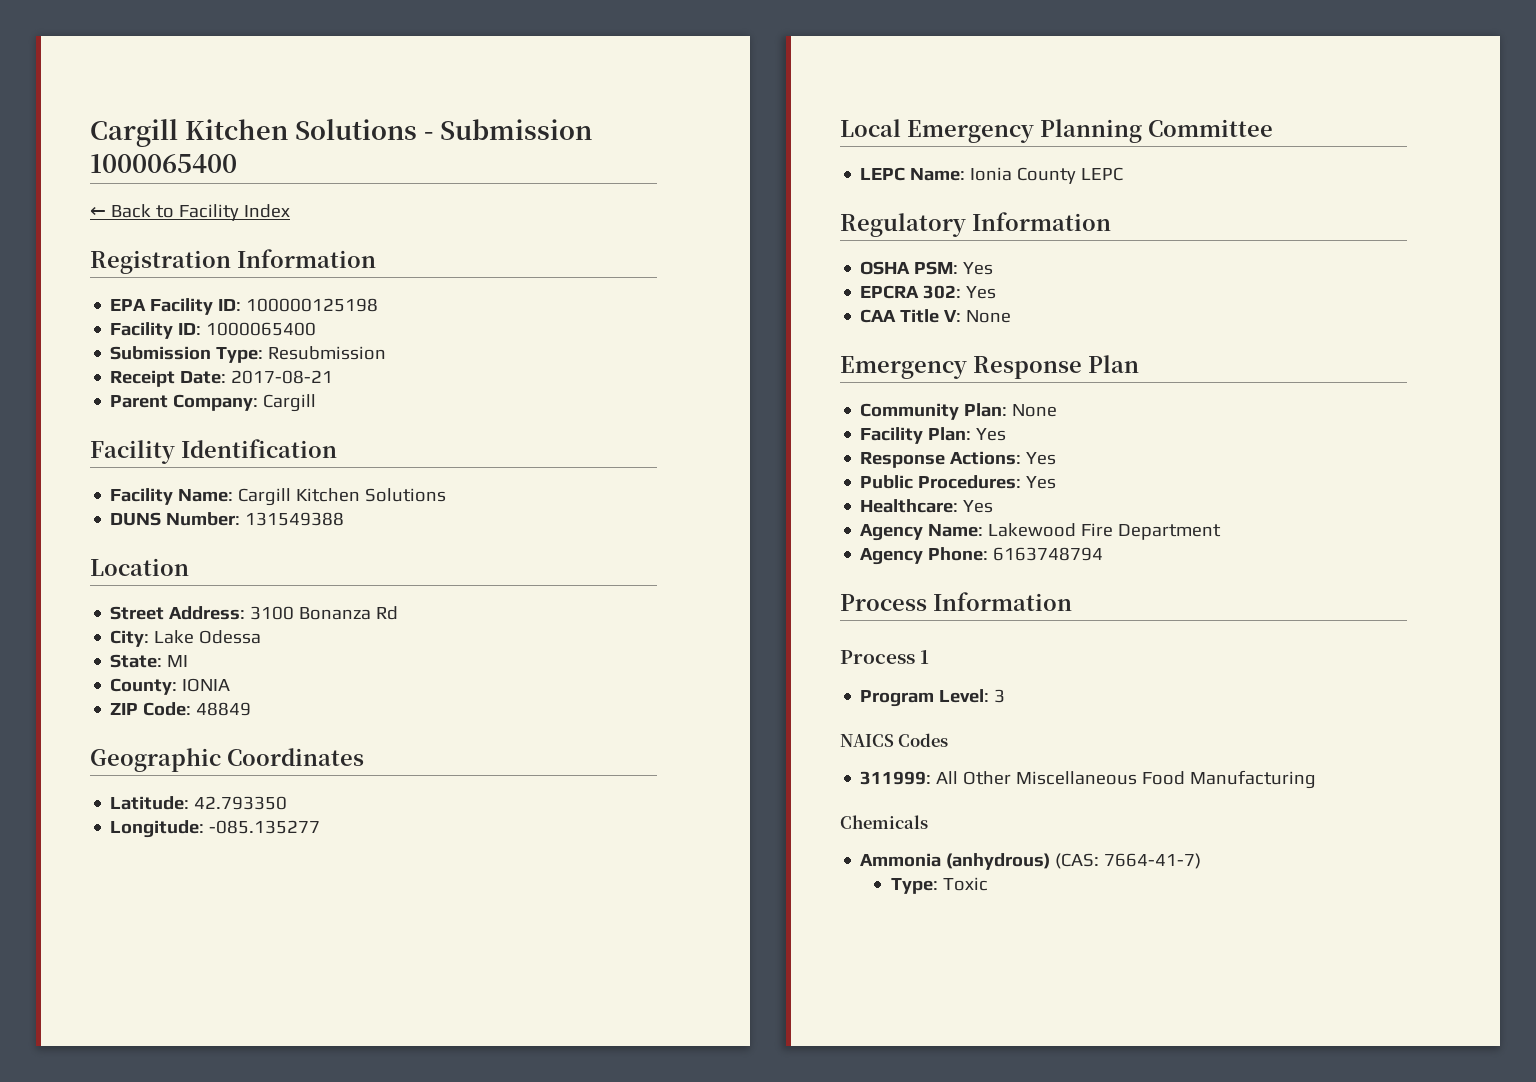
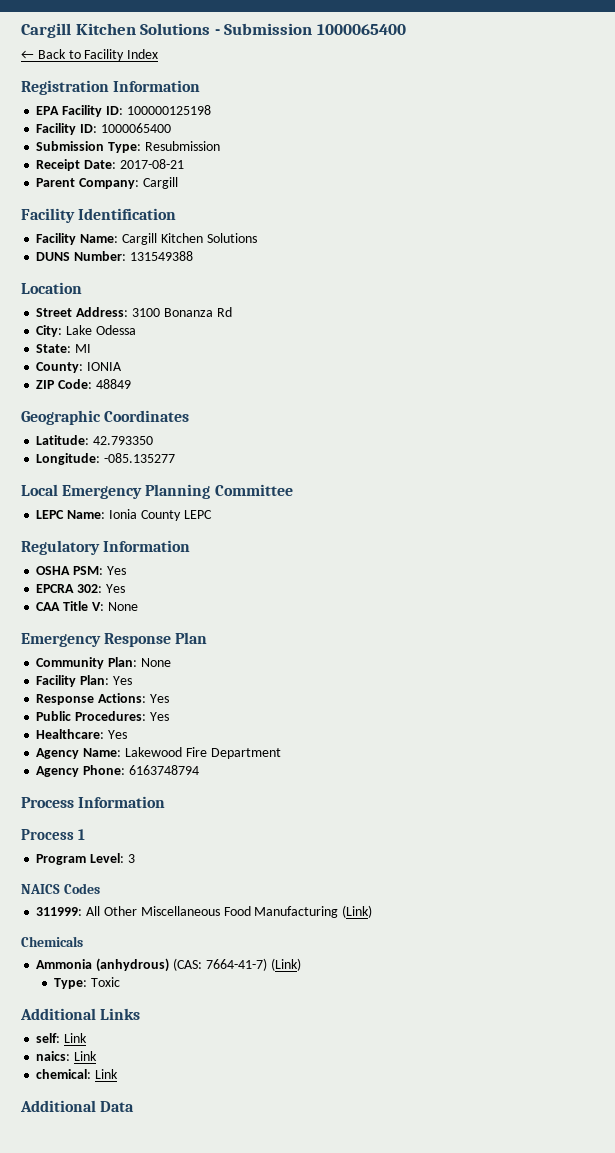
(1317, 779) none -> [342,905,373,918] (Link)
(1202, 861) none -> [270,958,301,971] (Link)
(989, 884) none -> [20,1008,141,1020] [36,1033,88,1043] [36,1051,98,1061] [36,1069,119,1079] [20,1100,135,1112] // Additional Links // self: Link // naics: Link // chemical: Link // Additional Data

